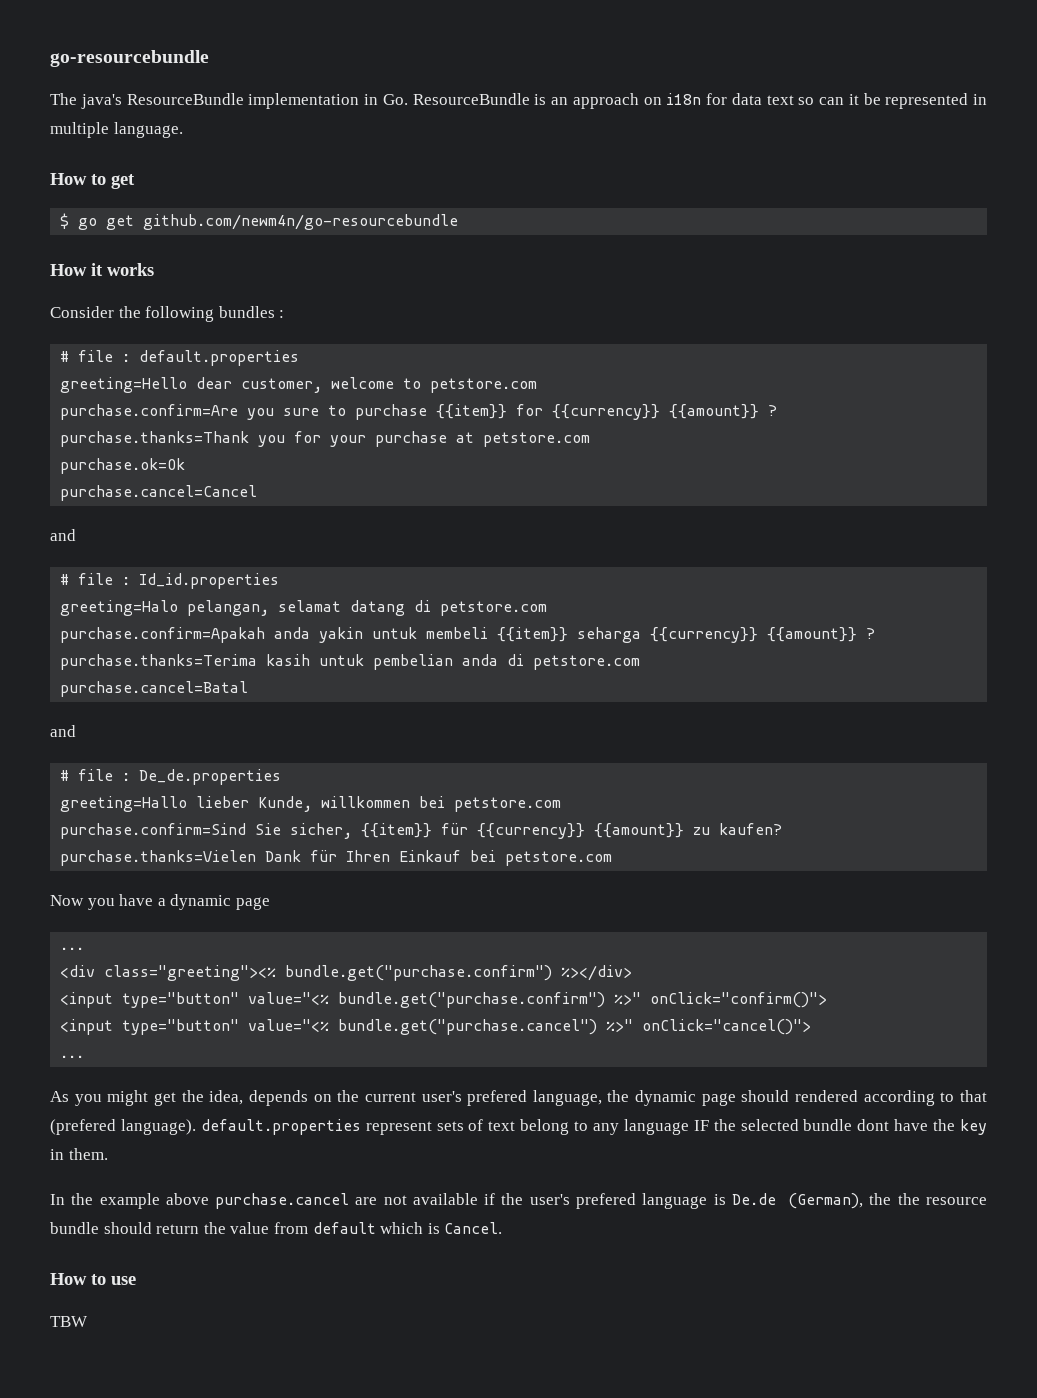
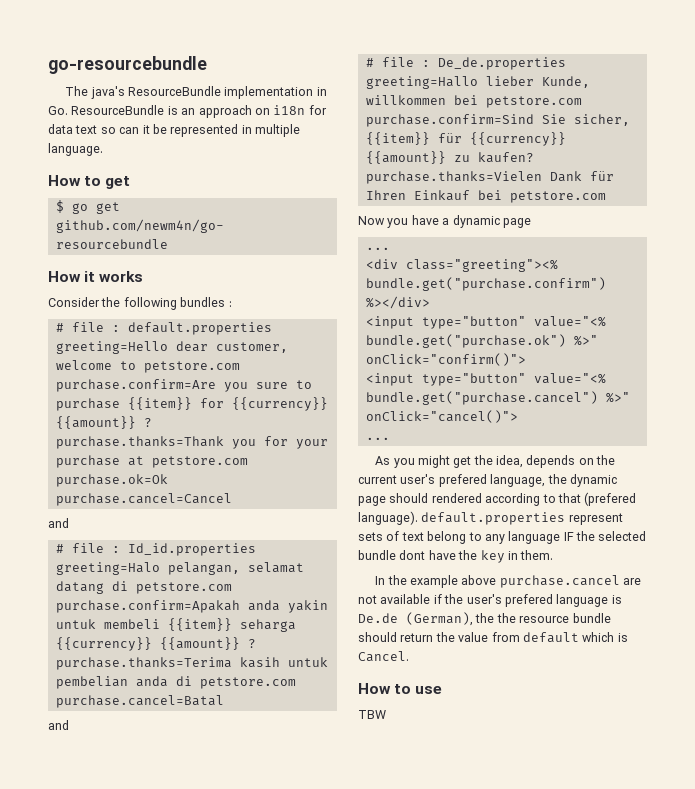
[338,992,606,1008] bundle.get("purchase.confirm") -> [365,334,566,348] bundle.get("purchase.ok")

